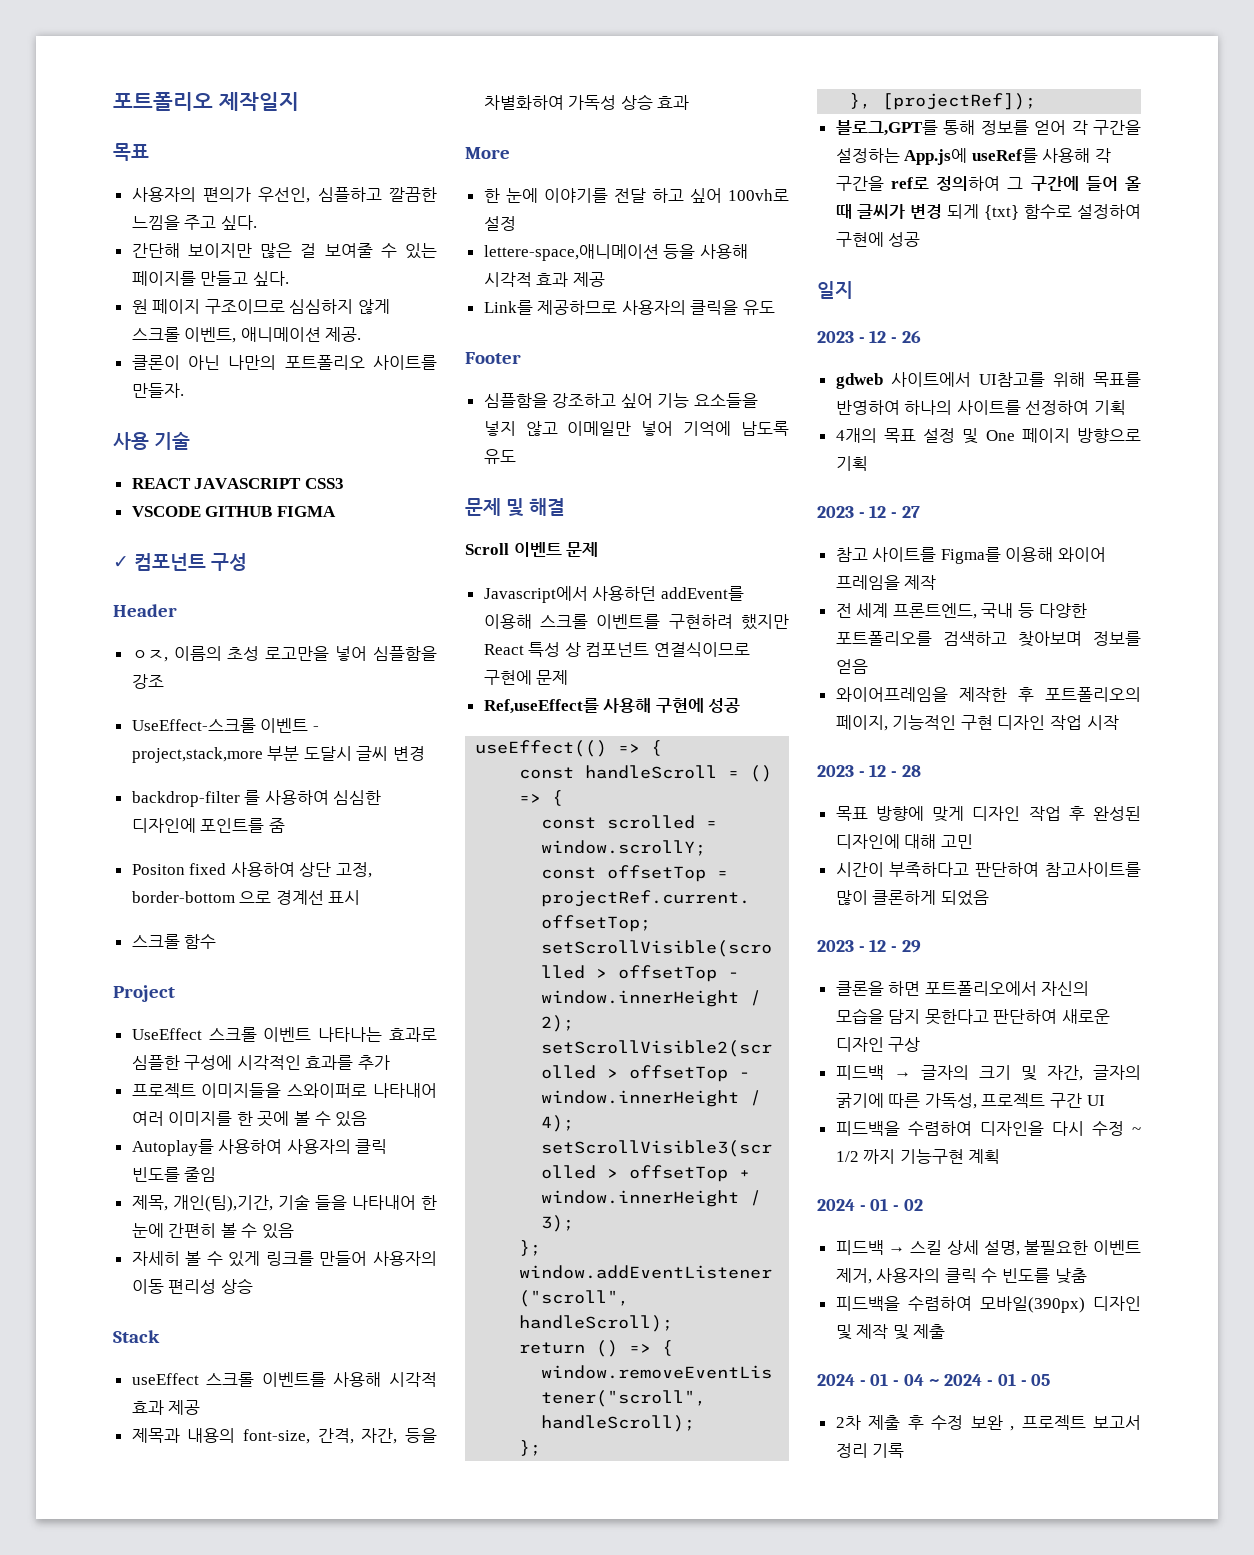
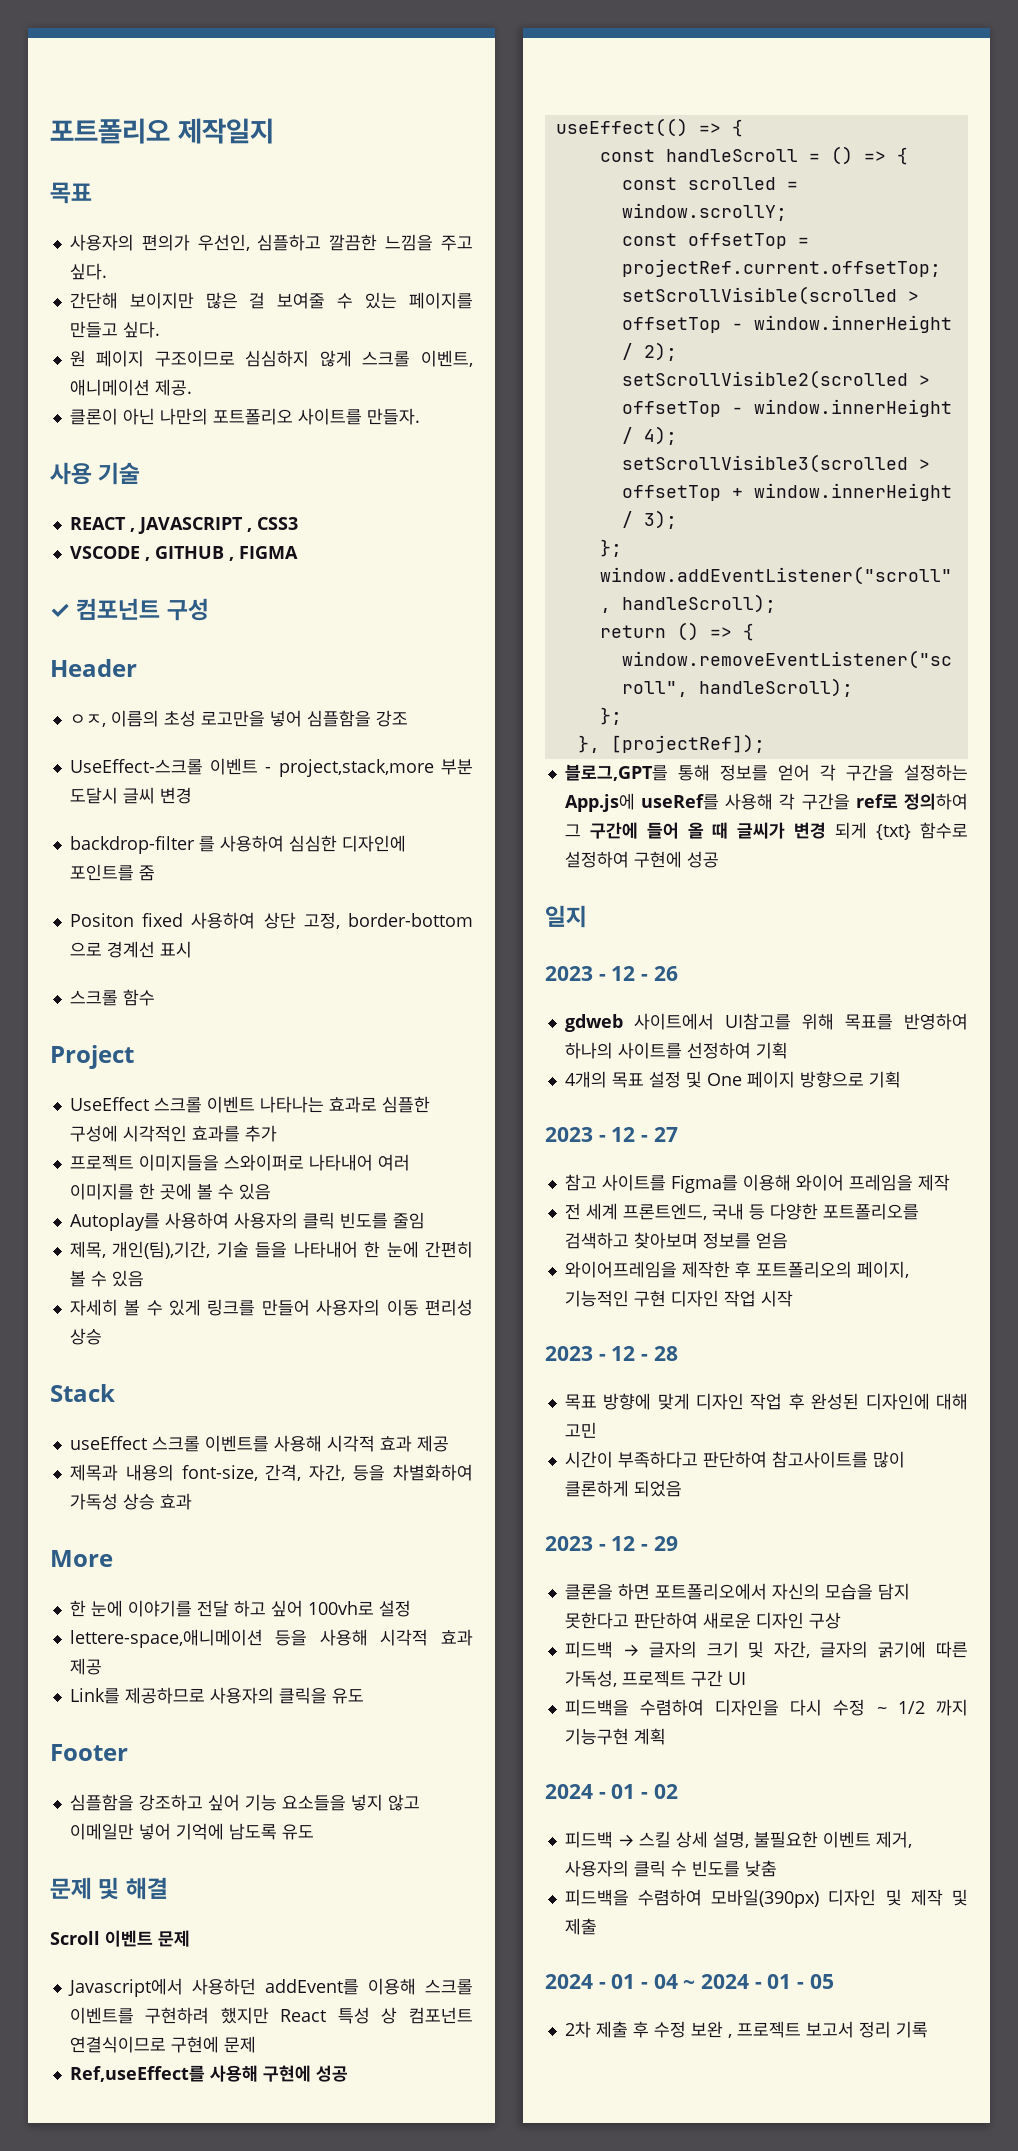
[194,478,302,489] JAVASCRIPT -> [129,517,252,534] , JAVASCRIPT ,
[205,506,273,517] GITHUB -> [144,546,234,561] , GITHUB ,

